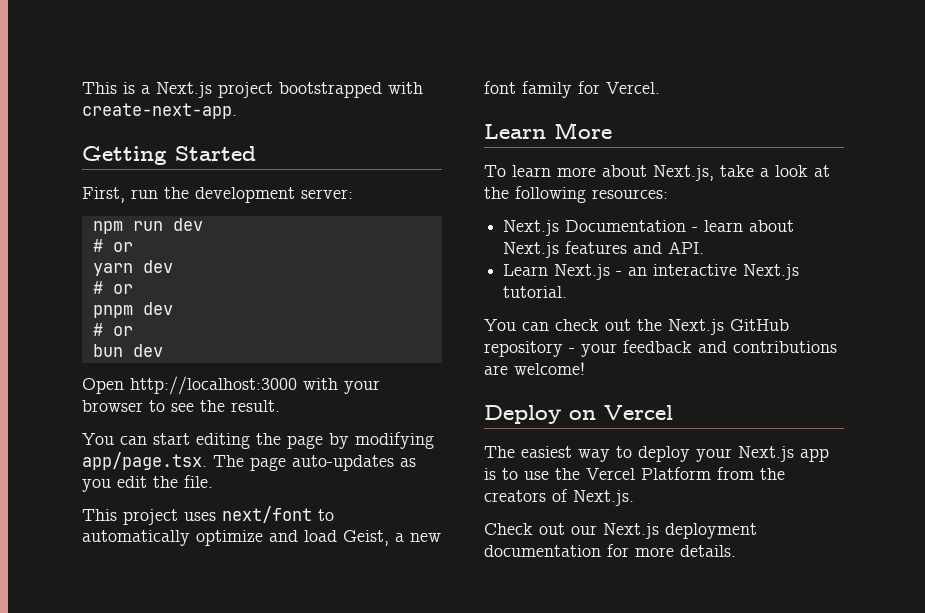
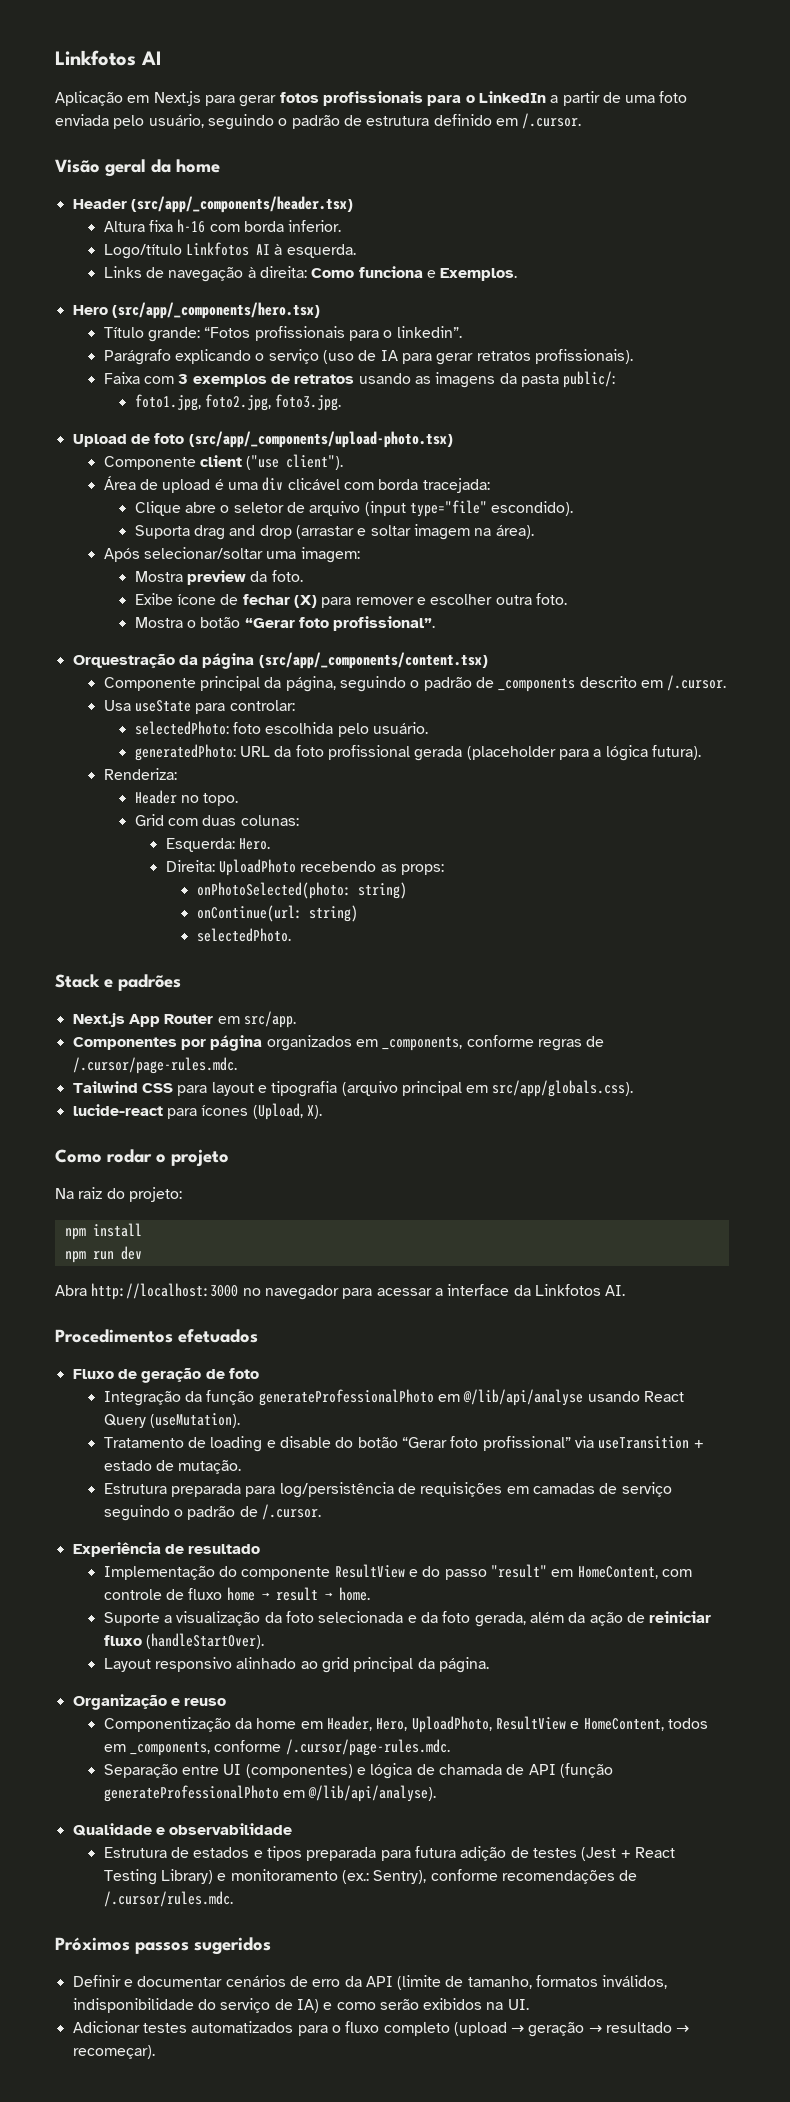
[82,82,423,98] [82,103,237,119] [82,146,256,165] [82,187,353,203] [92,218,203,234] [92,239,133,252] [92,260,173,276] [92,281,133,294] [92,302,173,318] [92,323,133,336] [92,344,163,357] [82,376,380,395] [82,400,280,412] [82,432,434,449] [82,452,416,471] [82,475,213,492] [82,506,334,525] [82,530,441,546] [484,81,660,98] [484,122,612,139] [484,165,830,181] [484,186,668,203] [503,220,795,236] [503,241,705,258] [503,264,800,280] [503,286,568,298] [484,319,789,335] [484,340,837,357] [484,362,585,375] [484,405,673,424] [484,446,829,462] [484,467,785,480] [484,489,634,506] [484,523,757,539] [484,544,736,557] This is a Next.js project bootstrapped with create-next-app. // Getting Started // First, run the development server: // npm run dev // # or // yarn dev // # or // pnpm dev // # or // bun dev // Open http://localhost:3000 with your browser to see the result. // You can start editing the page by modifying app/page.tsx. The page auto-updates as you edit the file. // This project uses next/font to automatically optimize and load Geist, a new font family for Vercel. // Learn More // To learn more about Next.js, take a look at the following resources: // Next.js Documentation - learn about Next.js features and API. // Learn Next.js - an interactive Next.js tutorial. // You can check out the Next.js GitHub repository - your feedback and contributions are welcome! // Deploy on Vercel // The easiest way to deploy your Next.js app is to use the Vercel Platform from the creators of Next.js. // Check out our Next.js deployment documentation for more details. -> [55,50,162,66] [55,91,688,107] [55,113,582,130] [55,159,220,177] [72,196,353,213] [103,219,342,233] [103,242,356,259] [103,266,518,282] [72,302,320,319] [103,326,462,342] [103,349,633,365] [103,371,616,388] [134,394,342,411] [72,431,453,448] [103,454,344,470] [103,476,490,493] [134,500,574,517] [134,524,534,540] [103,547,360,563] [134,570,303,585] [134,593,567,608] [134,616,436,631] [72,652,488,669] [103,675,727,692] [103,700,295,714] [134,721,429,737] [134,744,701,761] [103,768,177,780] [134,790,239,806] [134,814,299,826] [165,838,271,852] [165,859,445,876] [196,882,407,899] [196,905,358,922] [196,928,291,942] [55,974,181,991] [72,1011,296,1028] [72,1035,605,1051] [72,1057,237,1074] [72,1080,634,1097] [72,1103,322,1120] [55,1149,229,1167] [55,1187,182,1202] [64,1223,142,1240] [64,1246,142,1263] [55,1283,626,1300] [55,1329,258,1343] [72,1368,259,1383] [103,1389,684,1406] [103,1413,240,1428] [103,1436,704,1452] [103,1460,242,1474] [103,1482,672,1498] [103,1504,321,1521] [72,1542,261,1557] [103,1564,692,1580] [103,1587,370,1601] [103,1611,712,1627] [103,1633,264,1649] [103,1657,489,1673] [72,1694,227,1710] [103,1716,708,1733] [103,1739,450,1756] [103,1763,613,1779] [103,1785,437,1802] [72,1823,293,1836] [103,1846,675,1861] [103,1869,638,1885] [103,1891,233,1907] [55,1937,271,1955] [72,1975,668,1990] [72,1998,529,2013] [72,2021,690,2037] [72,2045,155,2059] Linkfotos AI // Aplicação em Next.js para gerar fotos profissionais para o LinkedIn a partir de uma foto enviada pelo usuário, seguindo o padrão de estrutura definido em /.cursor. // Visão geral da home // Header (src/app/_components/header.tsx) // Altura fixa h-16 com borda inferior. // Logo/título Linkfotos AI à esquerda. // Links de navegação à direita: Como funciona e Exemplos. // Hero (src/app/_components/hero.tsx) // Título grande: “Fotos profissionais para o linkedin”. // Parágrafo explicando o serviço (uso de IA para gerar retratos profissionais). // Faixa com 3 exemplos de retratos usando as imagens da pasta public/: // foto1.jpg, foto2.jpg, foto3.jpg. // Upload de foto (src/app/_components/upload-photo.tsx) // Componente client ("use client"). // Área de upload é uma div clicável com borda tracejada: // Clique abre o seletor de arquivo (input type="file" escondido). // Suporta drag and drop (arrastar e soltar imagem na área). // Após selecionar/soltar uma imagem: // Mostra preview da foto. // Exibe ícone de fechar (X) para remover e escolher outra foto. // Mostra o botão “Gerar foto profissional”. // Orquestração da página (src/app/_components/content.tsx) // Componente principal da página, seguindo o padrão de _components descrito em /.cursor. // Usa useState para controlar: // selectedPhoto: foto escolhida pelo usuário. // generatedPhoto: URL da foto profissional gerada (placeholder para a lógica futura). // Renderiza: // Header no topo. // Grid com duas colunas: // Esquerda: Hero. // Direita: UploadPhoto recebendo as props: // onPhotoSelected(photo: string) // onContinue(url: string) // selectedPhoto. // Stack e padrões // Next.js App Router em src/app. // Componentes por página organizados em _components, conforme regras de /.cursor/page-rules.mdc. // Tailwind CSS para layout e tipografia (arquivo principal em src/app/globals.css). // lucide-react para ícones (Upload, X). // Como rodar o projeto // Na raiz do projeto: // npm install // npm run dev // Abra http://localhost:3000 no navegador para acessar a interface da Linkfotos AI. // Procedimentos efetuados // Fluxo de geração de foto // Integração da função generateProfessionalPhoto em @/lib/api/analyse usando React Query (useMutation). // Tratamento de loading e disable do botão “Gerar foto profissional” via useTransition + estado de mutação. // Estrutura preparada para log/persistência de requisições em camadas de serviço seguindo o padrão de /.cursor. // Experiência de resultado // Implementação do componente ResultView e do passo "result" em HomeContent, com controle de fluxo home → result → home. // Suporte a visualização da foto selecionada e da foto gerada, além da ação de reiniciar fluxo (handleStartOver). // Layout responsivo alinhado ao grid principal da página. // Organização e reuso // Componentização da home em Header, Hero, UploadPhoto, ResultView e HomeContent, todos em _components, conforme /.cursor/page-rules.mdc. // Separação entre UI (componentes) e lógica de chamada de API (função generateProfessionalPhoto em @/lib/api/analyse). // Qualidade e observabilidade // Estrutura de estados e tipos preparada para futura adição de testes (Jest + React Testing Library) e monitoramento (ex.: Sentry), conforme recomendações de /.cursor/rules.mdc. // Próximos passos sugeridos // Definir e documentar cenários de erro da API (limite de tamanho, formatos inválidos, indisponibilidade do serviço de IA) e como serão exibidos na UI. // Adicionar testes automatizados para o fluxo completo (upload → geração → resultado → recomeçar).

